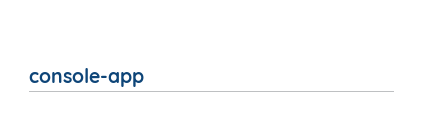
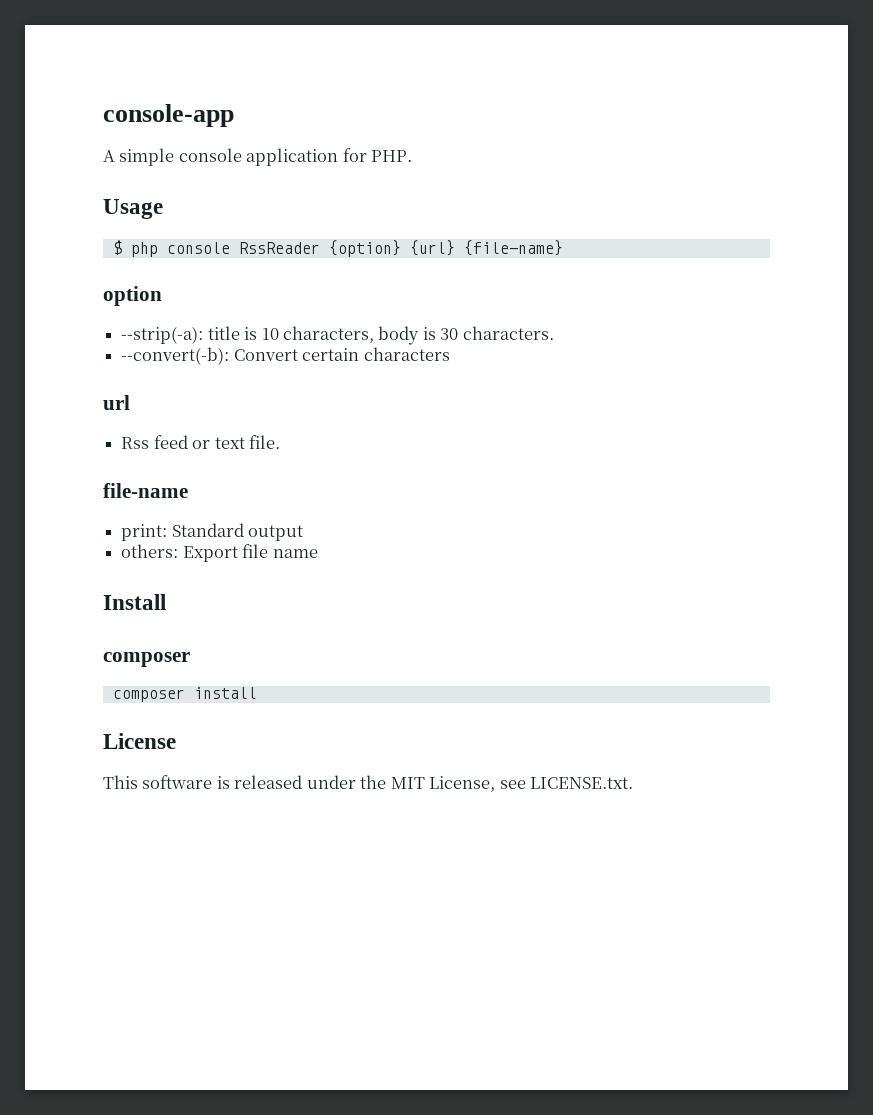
(144, 77) none -> [103,148,413,166] [103,199,163,219] [112,240,563,257] [103,286,162,306] [121,326,554,345] [121,347,450,365] [103,395,130,410] [121,435,280,449] [103,483,188,498] [121,523,304,541] [121,544,318,562] [103,594,166,610] [103,652,190,667] [112,687,257,702] [103,733,176,749] [103,775,634,792] // A simple console application for PHP. // Usage // $ php console RssReader {option} {url} {file-name} // option // --strip(-a): title is 10 characters, body is 30 characters. // --convert(-b): Convert certain characters // url // Rss feed or text file. // file-name // print: Standard output // others: Export file name // Install // composer // composer install // License // This software is released under the MIT License, see LICENSE.txt.

